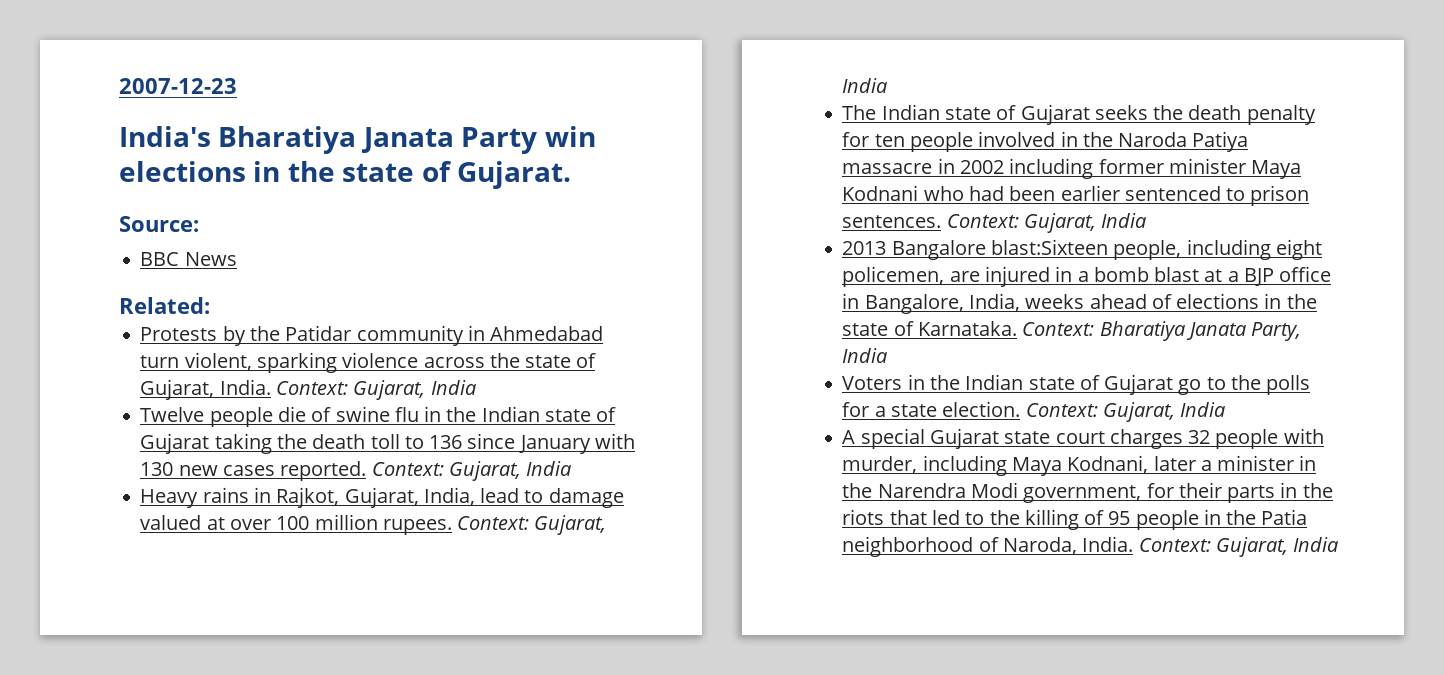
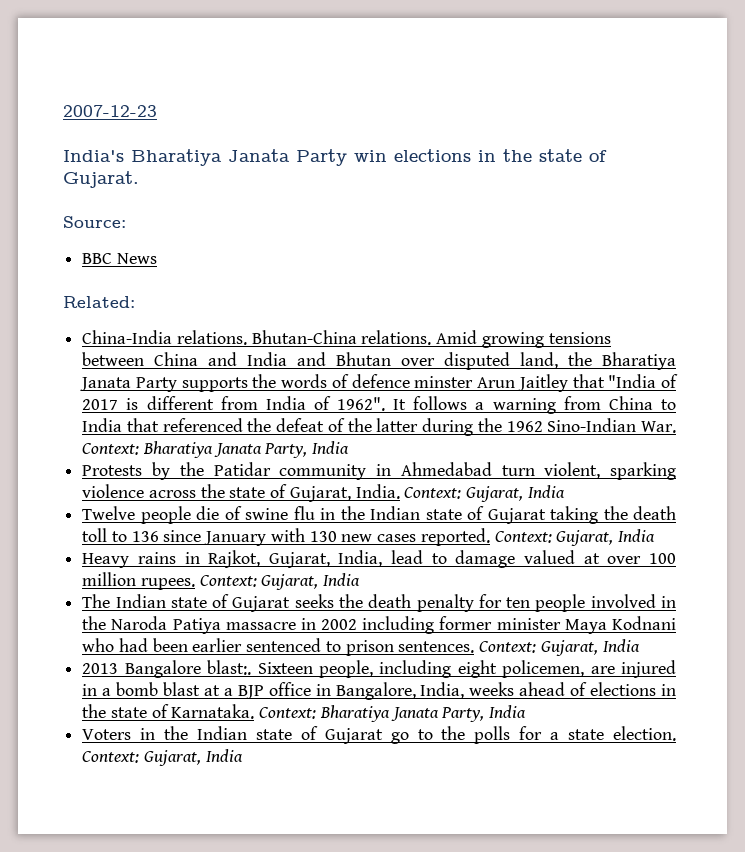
(210, 305) none -> [82,330,611,348] [82,352,677,370] [80,374,678,392] [82,396,677,414] [82,418,677,436] [82,441,350,458] // China-India relations. Bhutan-China relations. Amid growing tensions between China and India and Bhutan over disputed land, the Bharatiya Janata Party supports the words of defence minster Arun Jaitley that "India of 2017 is different from India of 1962". It follows a warning from China to India that referenced the defeat of the latter during the 1962 Sino-Indian War. Context: Bharatiya Janata Party, India
[990,239,1108,255] blast:Sixteen -> [207,660,313,675] blast:. Sixteen
[842,428,1324,449] [842,455,1317,476] [842,482,1333,503] [842,509,1308,530] [842,536,1339,557] // A special Gujarat state court charges 32 people with murder, including Maya Kodnani, later a minister in the Narendra Modi government, for their parts in the riots that led to the killing of 95 people in the Patia neighborhood of Naroda, India. Context: Gujarat, India -> (243, 755) none

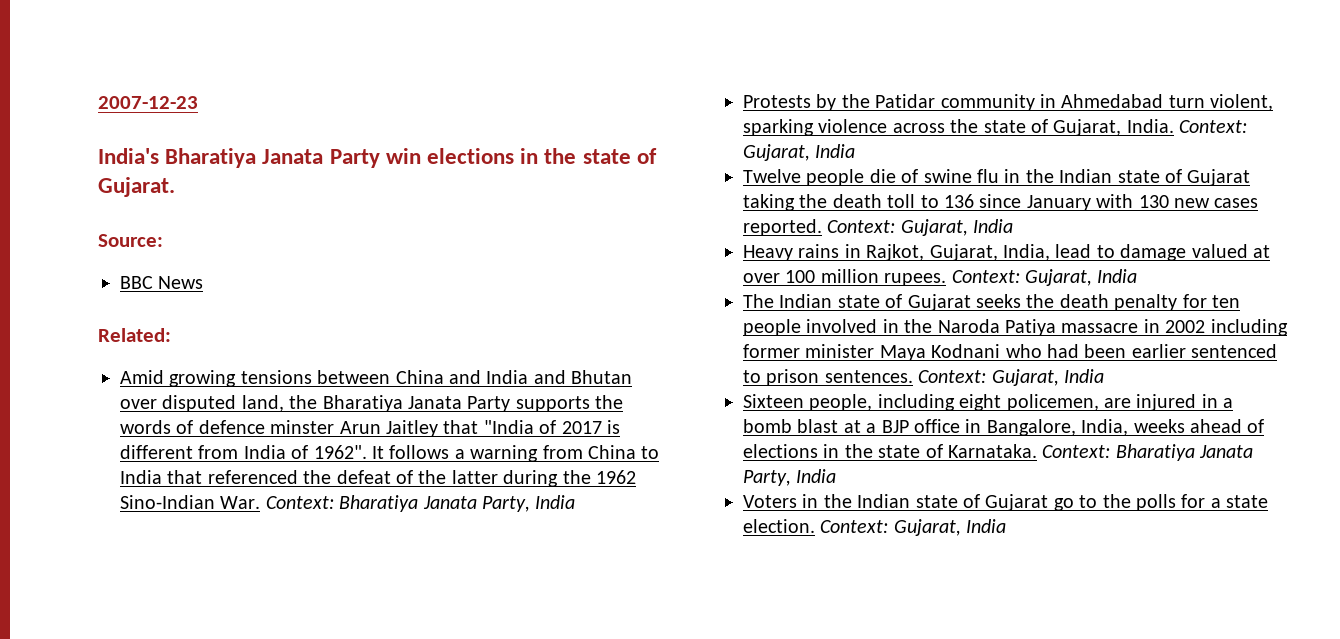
[82,330,432,345] China-India relations. Bhutan-China relations. -> (171, 335) none
[82,660,252,678] 2013 Bangalore blast:. -> (1104, 376) none

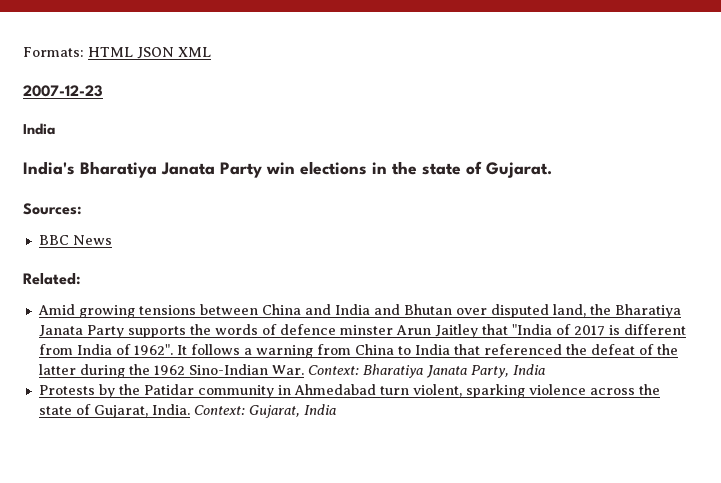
(98, 102) none -> [23,47,211,59] Formats: HTML JSON XML //
(198, 102) none -> [23,123,55,135] // India
[98,234,163,247] Source: -> [23,203,82,215] Sources:
[743,169,1251,186] [743,194,1259,211] [743,219,1014,236] [743,244,1270,261] [743,269,1138,286] [743,294,1240,311] [743,319,1288,336] [743,344,1278,361] [743,369,1104,386] [743,394,1234,411] [743,419,1265,436] [743,444,1254,461] [743,469,837,486] [743,494,1269,511] [743,519,1007,536] // Twelve people die of swine flu in the Indian state of Gujarat taking the death toll to 136 since January with 130 new cases reported. Context: Gujarat, India // Heavy rains in Rajkot, Gujarat, India, lead to damage valued at over 100 million rupees. Context: Gujarat, India // The Indian state of Gujarat seeks the death penalty for ten people involved in the Naroda Patiya massacre in 2002 including former minister Maya Kodnani who had been earlier sentenced to prison sentences. Context: Gujarat, India // Sixteen people, including eight policemen, are injured in a bomb blast at a BJP office in Bangalore, India, weeks ahead of elections in the state of Karnataka. Context: Bharatiya Janata Party, India // Voters in the Indian state of Gujarat go to the polls for a state election. Context: Gujarat, India -> (336, 409) none

